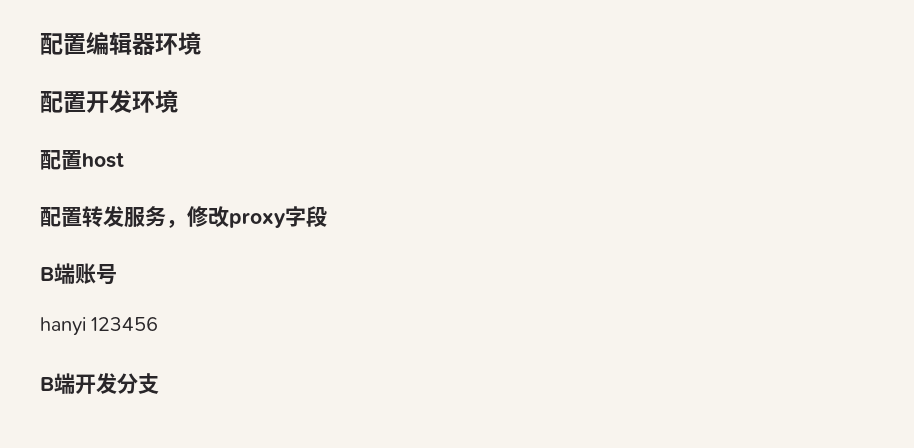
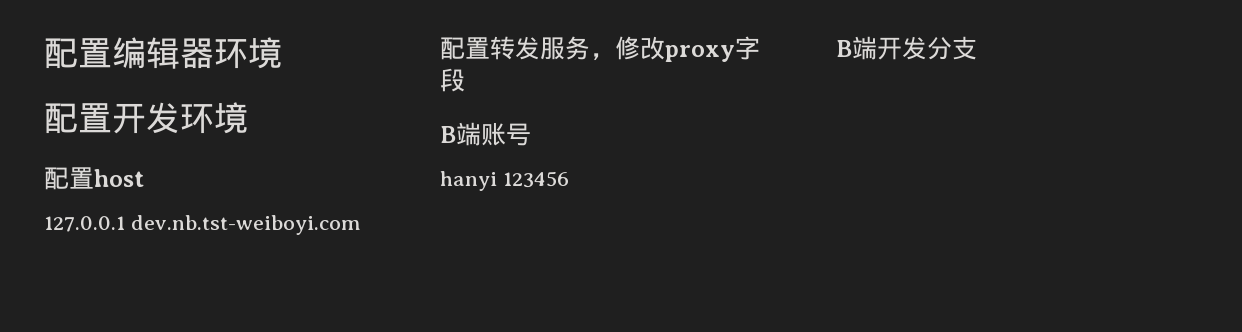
(124, 160) none -> [44,215,361,235] // 127.0.0.1 dev.nb.tst-weiboyi.com

